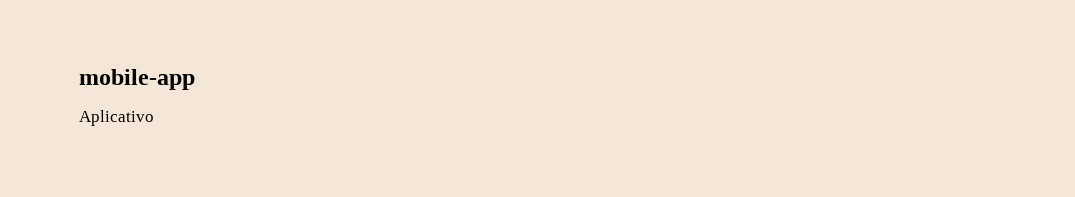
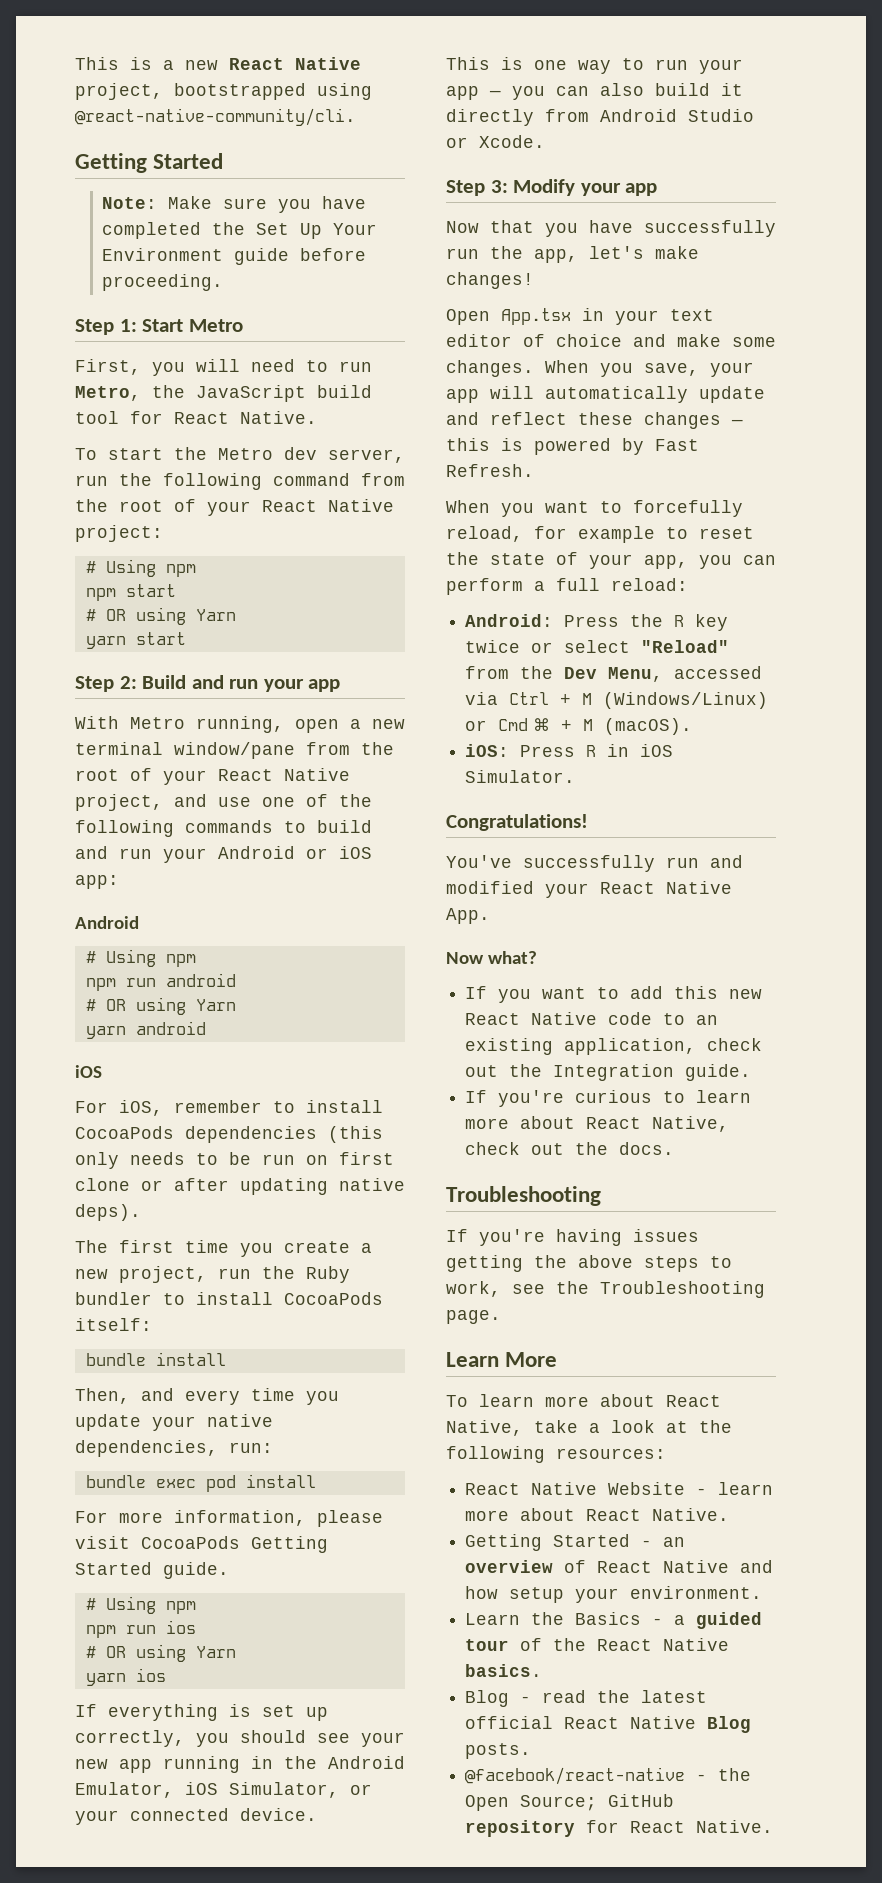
[79,69,195,90] [79,110,154,126] mobile-app // Aplicativo -> [75,57,361,70] [75,83,372,100] [75,108,356,126] [75,153,224,173] [102,196,367,213] [102,222,378,239] [102,248,367,265] [102,274,224,291] [75,319,243,335] [75,359,372,376] [75,385,372,402] [75,411,317,424] [75,447,405,463] [75,473,405,490] [75,499,394,516] [75,525,163,542] [85,559,196,577] [85,584,176,601] [85,607,236,625] [85,632,186,649] [75,675,341,692] [75,716,405,733] [75,742,394,759] [75,768,350,785] [75,794,372,811] [75,820,372,837] [75,846,372,863] [75,875,119,889] [75,916,139,929] [85,949,196,967] [85,973,236,991] [85,997,236,1015] [85,1021,206,1039] [75,1065,102,1078] [75,1100,383,1116] [75,1126,383,1143] [75,1152,394,1169] [75,1178,405,1195] [75,1204,141,1221] [75,1240,372,1257] [75,1266,350,1283] [75,1292,383,1305] [75,1318,152,1331] [85,1352,226,1366] [75,1388,339,1405] [75,1414,273,1431] [75,1440,273,1457] [85,1474,316,1492] [75,1510,383,1527] [75,1536,328,1553] [75,1562,229,1579] [85,1596,196,1614] [85,1620,196,1638] [85,1644,236,1662] [85,1668,166,1686] [75,1704,328,1721] [75,1730,405,1747] [75,1756,405,1773] [75,1782,372,1798] [75,1808,317,1825] [446,57,743,74] [446,83,743,100] [446,109,754,126] [446,135,545,148] [446,179,658,196] [446,220,776,237] [446,246,699,263] [446,272,534,289] [446,308,714,325] [446,334,776,347] [446,360,754,377] [446,386,765,403] [446,412,743,429] [446,438,699,455] [446,464,534,477] [446,500,743,517] [446,526,754,543] [446,552,776,569] [446,578,688,595] [465,614,729,631] [465,640,730,653] [465,666,763,682] [465,692,769,709] [465,718,693,735] [465,744,674,757] [465,770,576,783] [446,814,588,831] [446,855,743,872] [446,881,732,898] [446,908,490,924] [446,951,538,964] [465,986,763,1003] [465,1012,719,1025] [465,1038,763,1055] [465,1064,752,1081] [465,1090,752,1107] [465,1116,730,1132] [465,1142,675,1155] [446,1186,601,1206] [446,1229,699,1246] [446,1255,732,1272] [446,1281,765,1298] [446,1310,501,1324] [446,1352,558,1367] [446,1394,721,1407] [446,1420,732,1436] [446,1446,666,1463] [465,1482,774,1495] [465,1508,730,1521] [465,1534,686,1551] [465,1560,774,1573] [465,1586,763,1603] [465,1612,763,1629] [465,1638,730,1651] [465,1664,543,1677] [465,1690,708,1707] [465,1716,752,1733] [465,1743,532,1759] [465,1767,752,1785] [465,1794,675,1811] [465,1820,774,1837] This is a new React Native project, bootstrapped using @react-native-community/cli. // Getting Started // Note: Make sure you have completed the Set Up Your Environment guide before proceeding. // Step 1: Start Metro // First, you will need to run Metro, the JavaScript build tool for React Native. // To start the Metro dev server, run the following command from the root of your React Native project: // # Using npm // npm start // # OR using Yarn // yarn start // Step 2: Build and run your app // With Metro running, open a new terminal window/pane from the root of your React Native project, and use one of the following commands to build and run your Android or iOS app: // Android // # Using npm // npm run android // # OR using Yarn // yarn android // iOS // For iOS, remember to install CocoaPods dependencies (this only needs to be run on first clone or after updating native deps). // The first time you create a new project, run the Ruby bundler to install CocoaPods itself: // bundle install // Then, and every time you update your native dependencies, run: // bundle exec pod install // For more information, please visit CocoaPods Getting Started guide. // # Using npm // npm run ios // # OR using Yarn // yarn ios // If everything is set up correctly, you should see your new app running in the Android Emulator, iOS Simulator, or your connected device. // This is one way to run your app — you can also build it directly from Android Studio or Xcode. // Step 3: Modify your app // Now that you have successfully run the app, let's make changes! // Open App.tsx in your text editor of choice and make some changes. When you save, your app will automatically update and reflect these changes — this is powered by Fast Refresh. // When you want to forcefully reload, for example to reset the state of your app, you can perform a full reload: // Android: Press the R key twice or select "Reload" from the Dev Menu, accessed via Ctrl + M (Windows/Linux) or Cmd ⌘ + M (macOS). // iOS: Press R in iOS Simulator. // Congratulations! // You've successfully run and modified your React Native App. // Now what? // If you want to add this new React Native code to an existing application, check out the Integration guide. // If you're curious to learn more about React Native, check out the docs. // Troubleshooting // If you're having issues getting the above steps to work, see the Troubleshooting page. // Learn More // To learn more about React Native, take a look at the following resources: // React Native Website - learn more about React Native. // Getting Started - an overview of React Native and how setup your environment. // Learn the Basics - a guided tour of the React Native basics. // Blog - read the latest official React Native Blog posts. // @facebook/react-native - the Open Source; GitHub repository for React Native.

